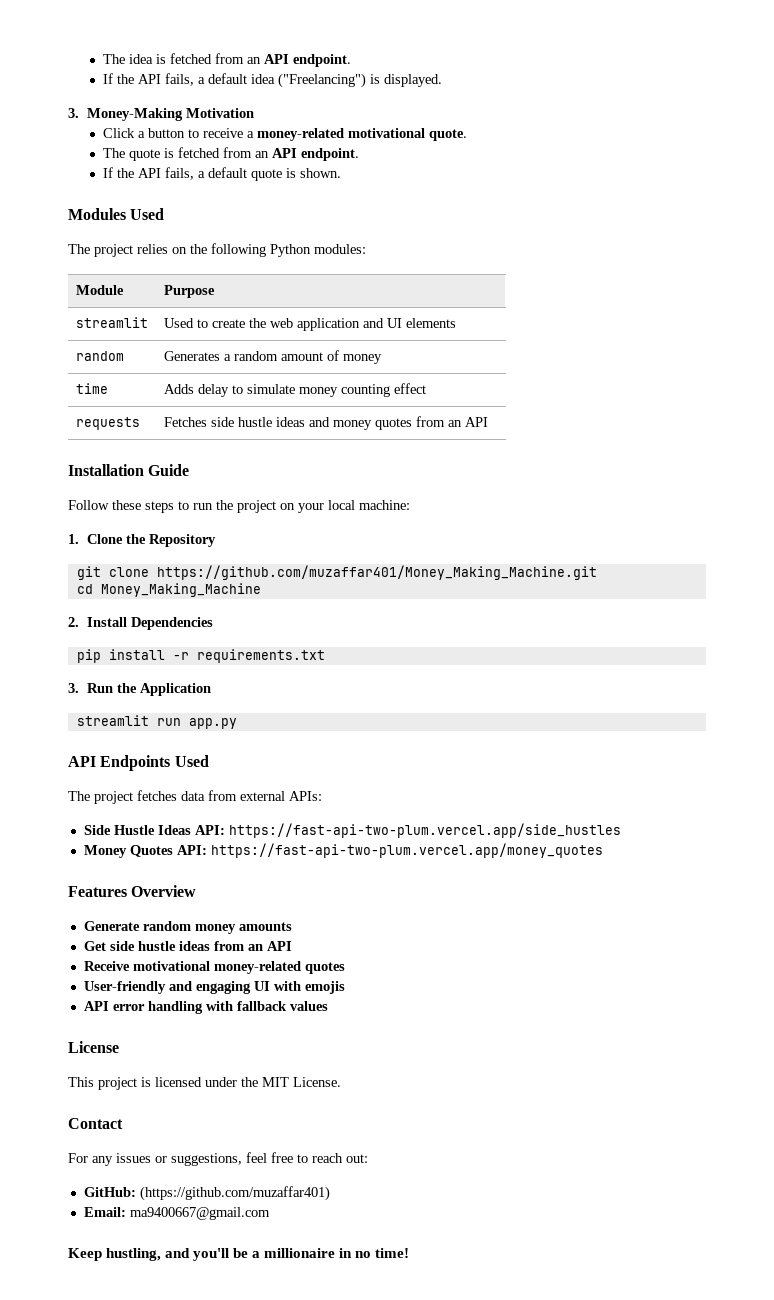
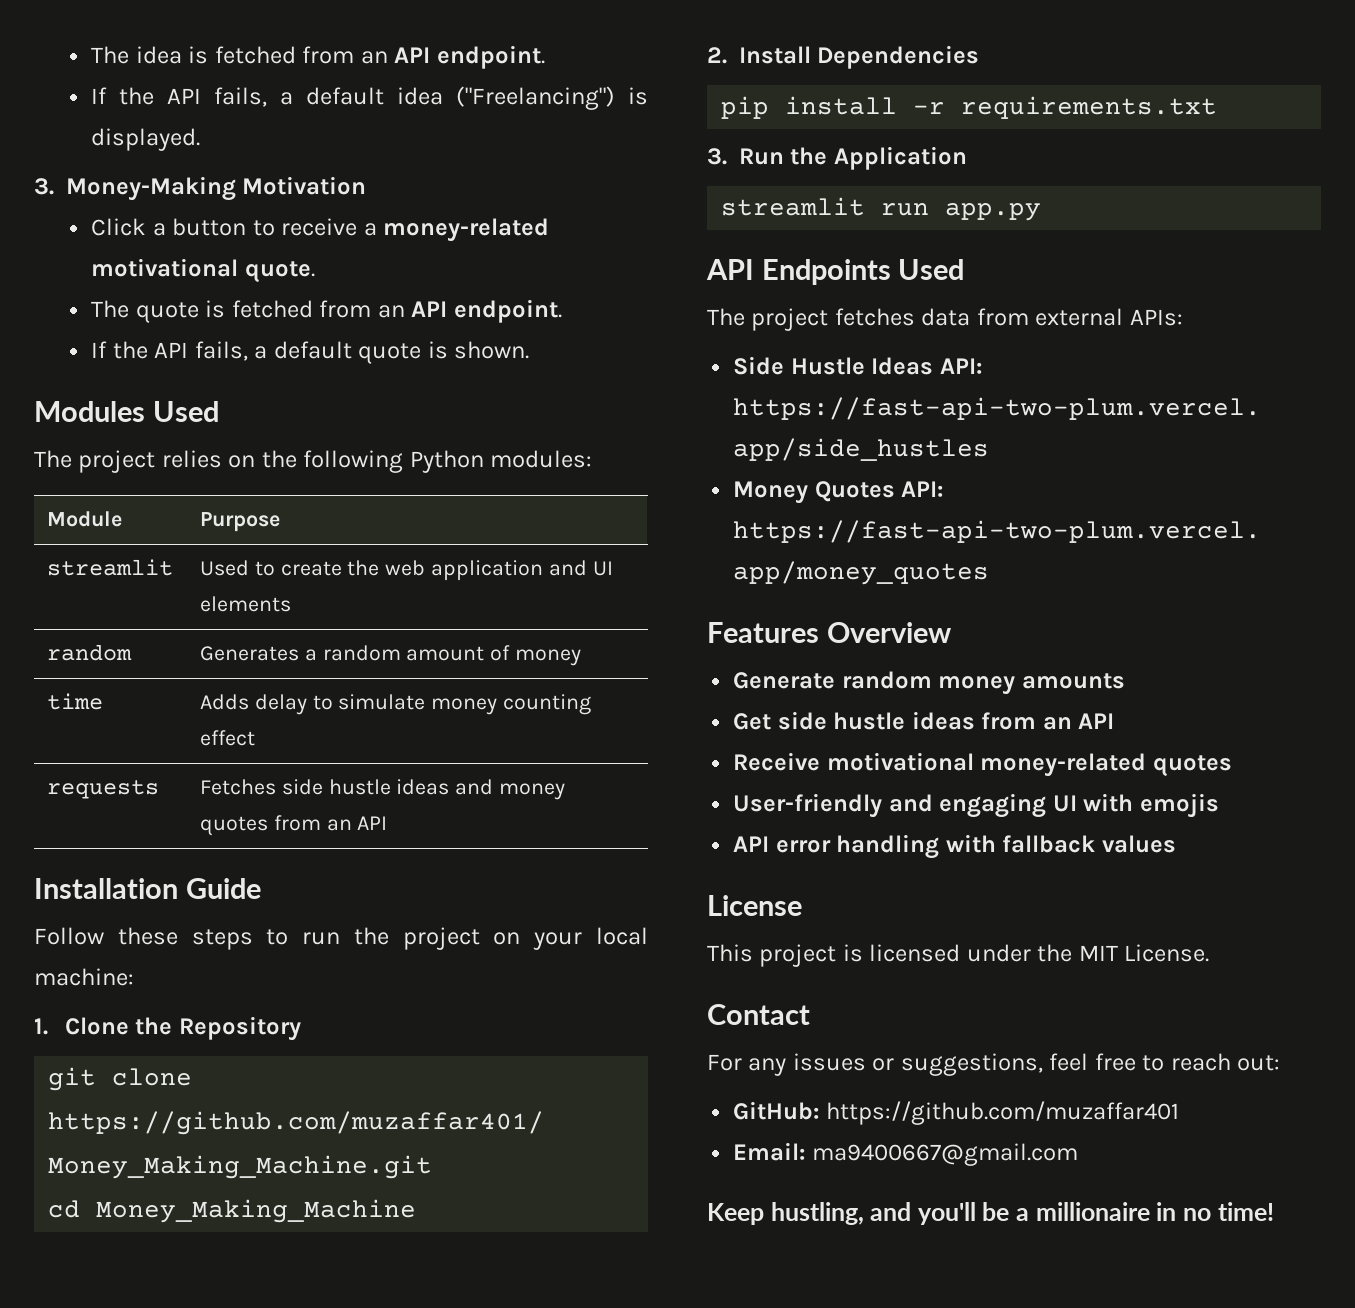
[139,1186,330,1201] (https://github.com/muzaffar401) -> [825,1101,1179,1125] https://github.com/muzaffar401

